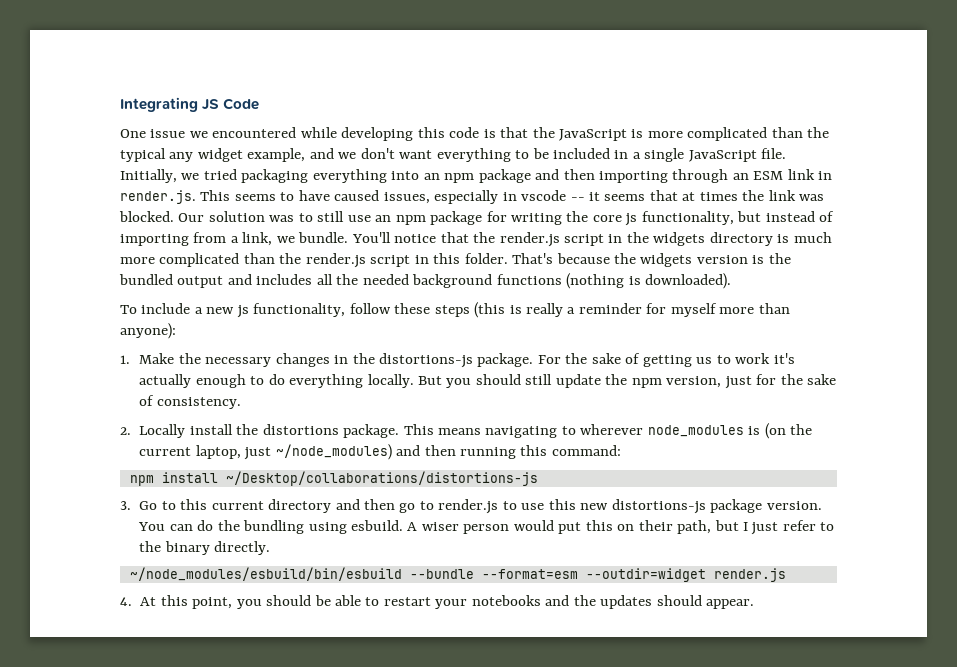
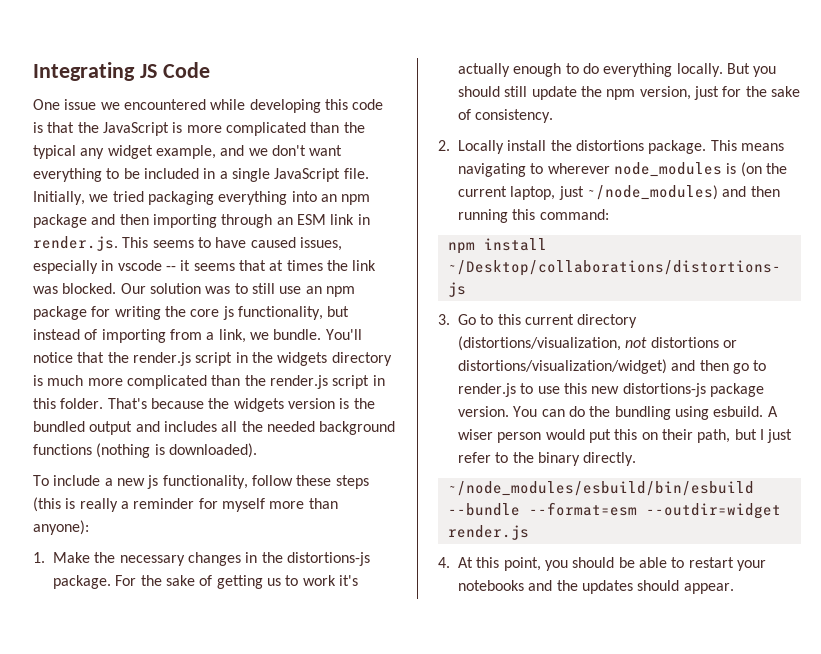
(332, 506) none -> [458,336,737,351] [458,359,667,374] (distortions/visualization, not distortions or distortions/visualization/widget)

